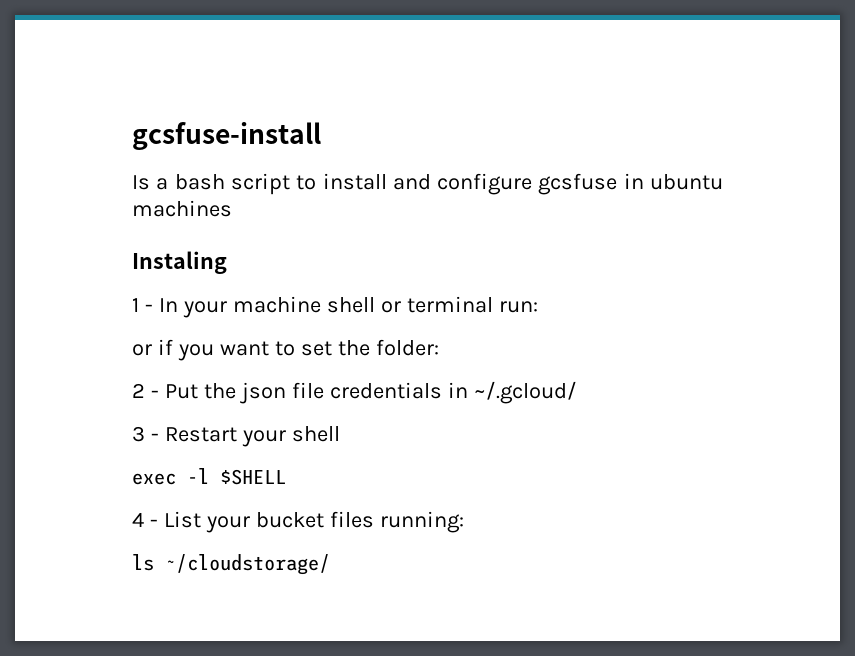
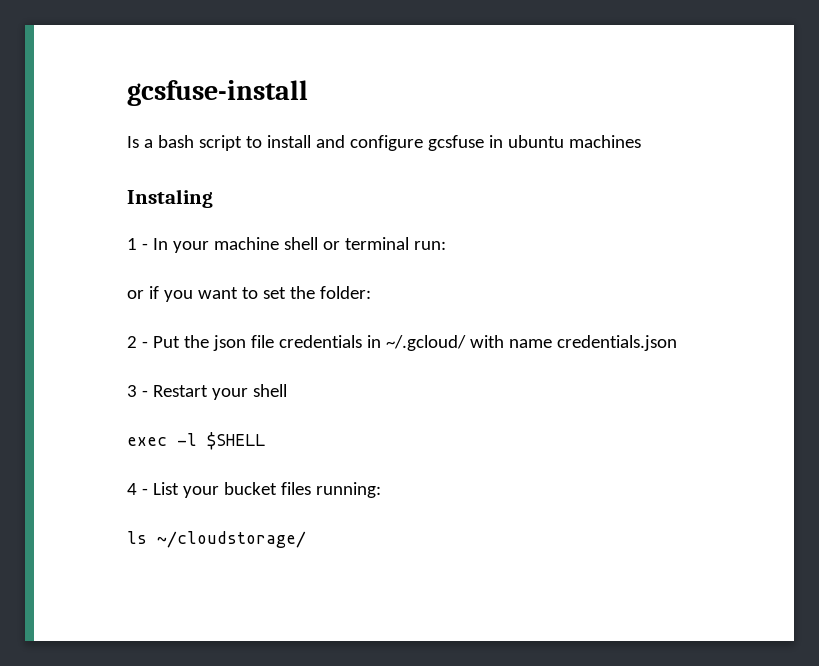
(577, 392) none -> [469,335,677,351] with name credentials.json

